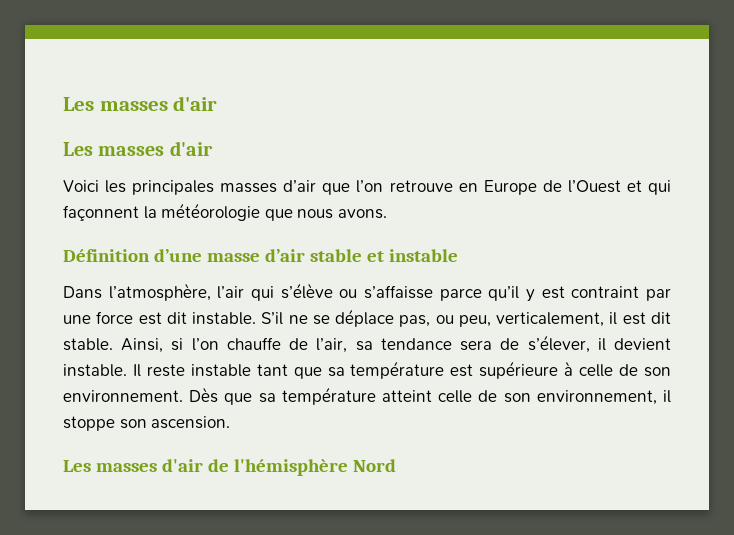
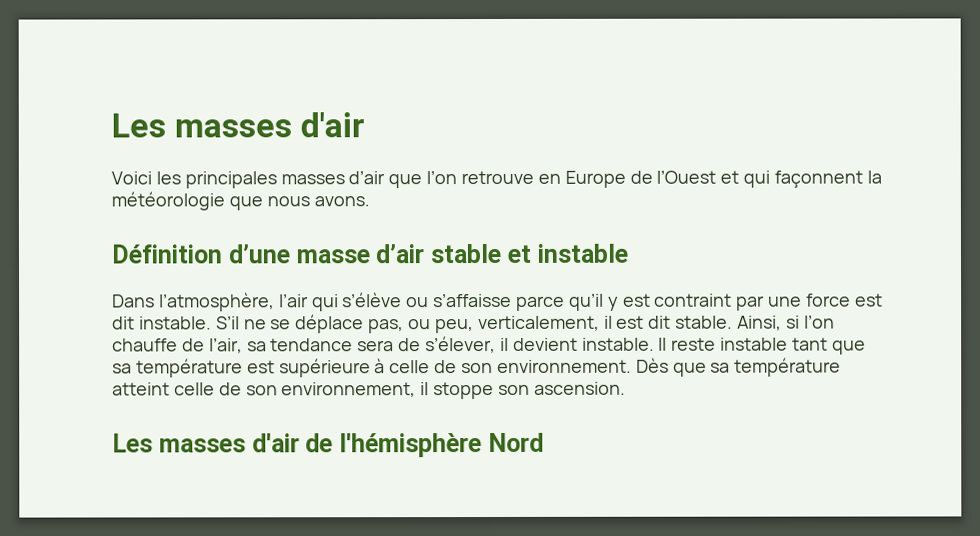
[63,96,218,111] [63,141,213,156] Les masses d'air // Les masses d'air -> [111,112,366,138] Les masses d'air

